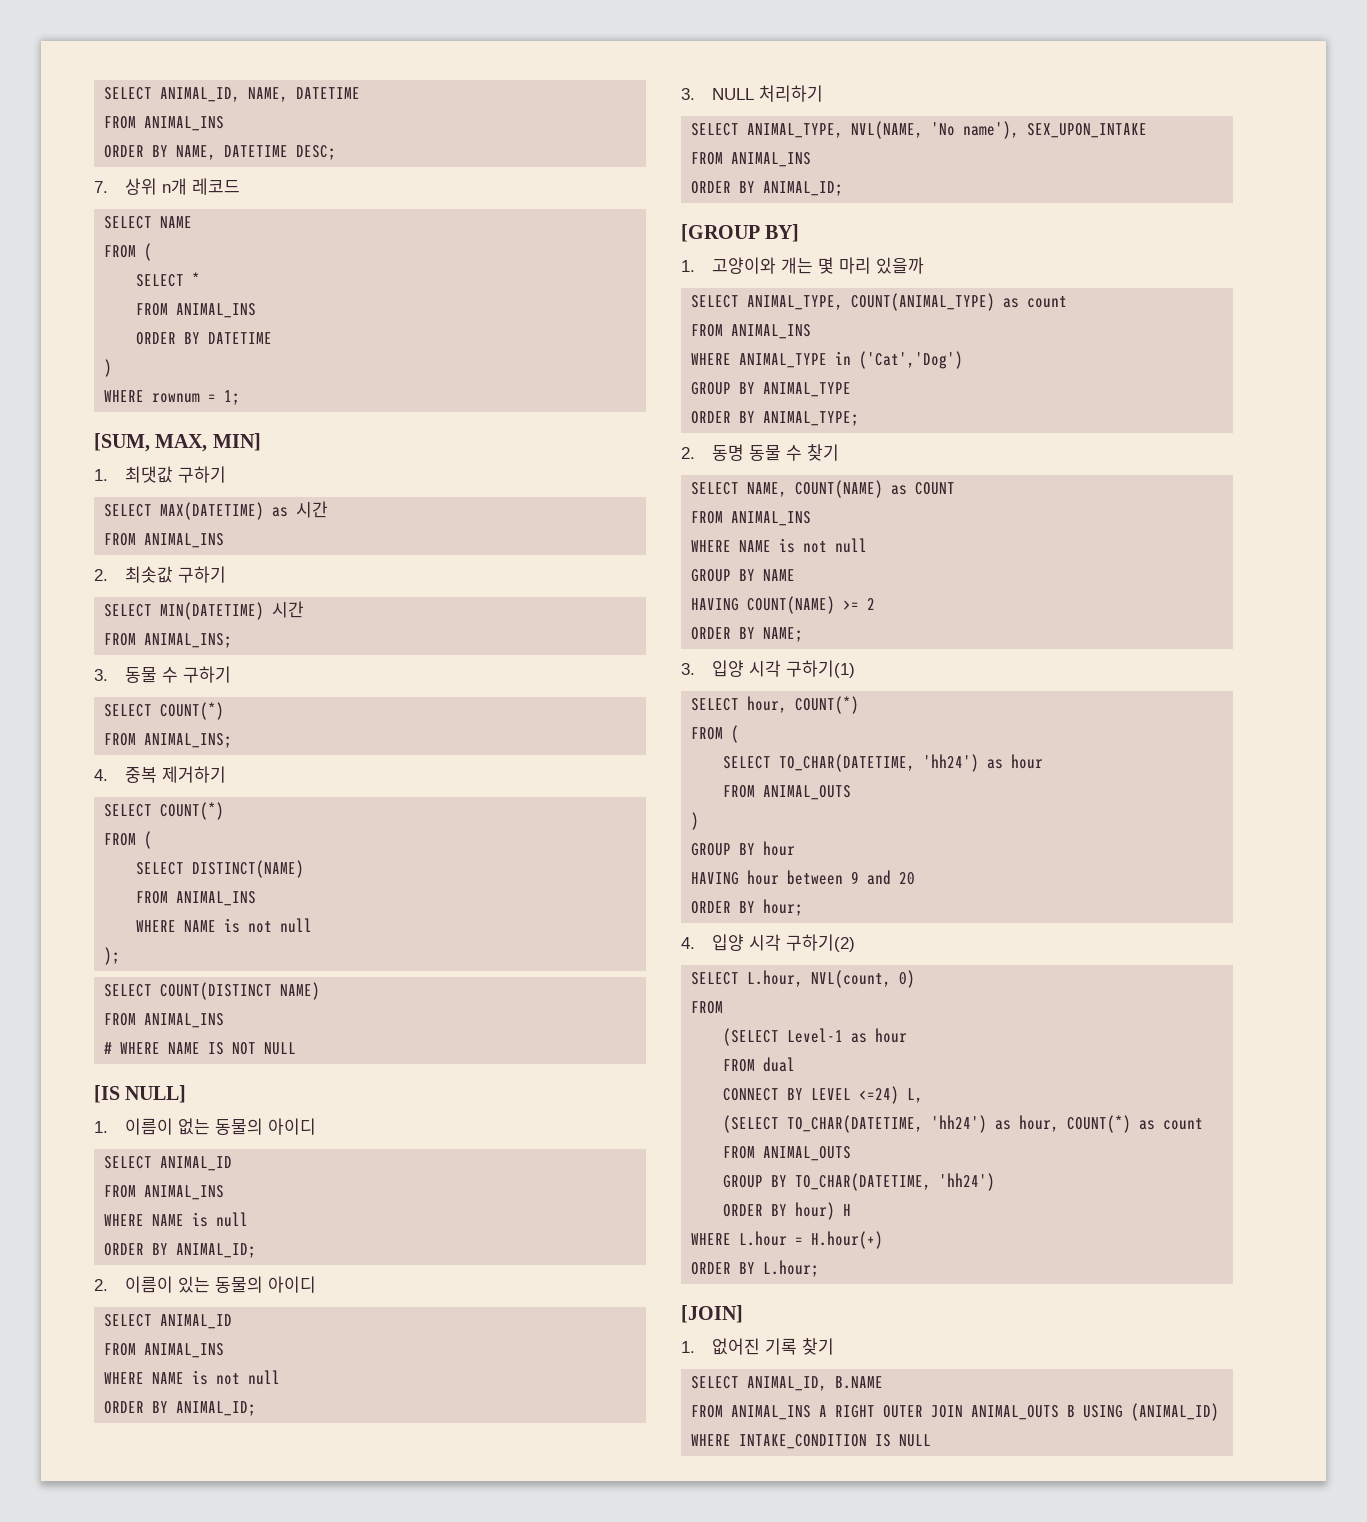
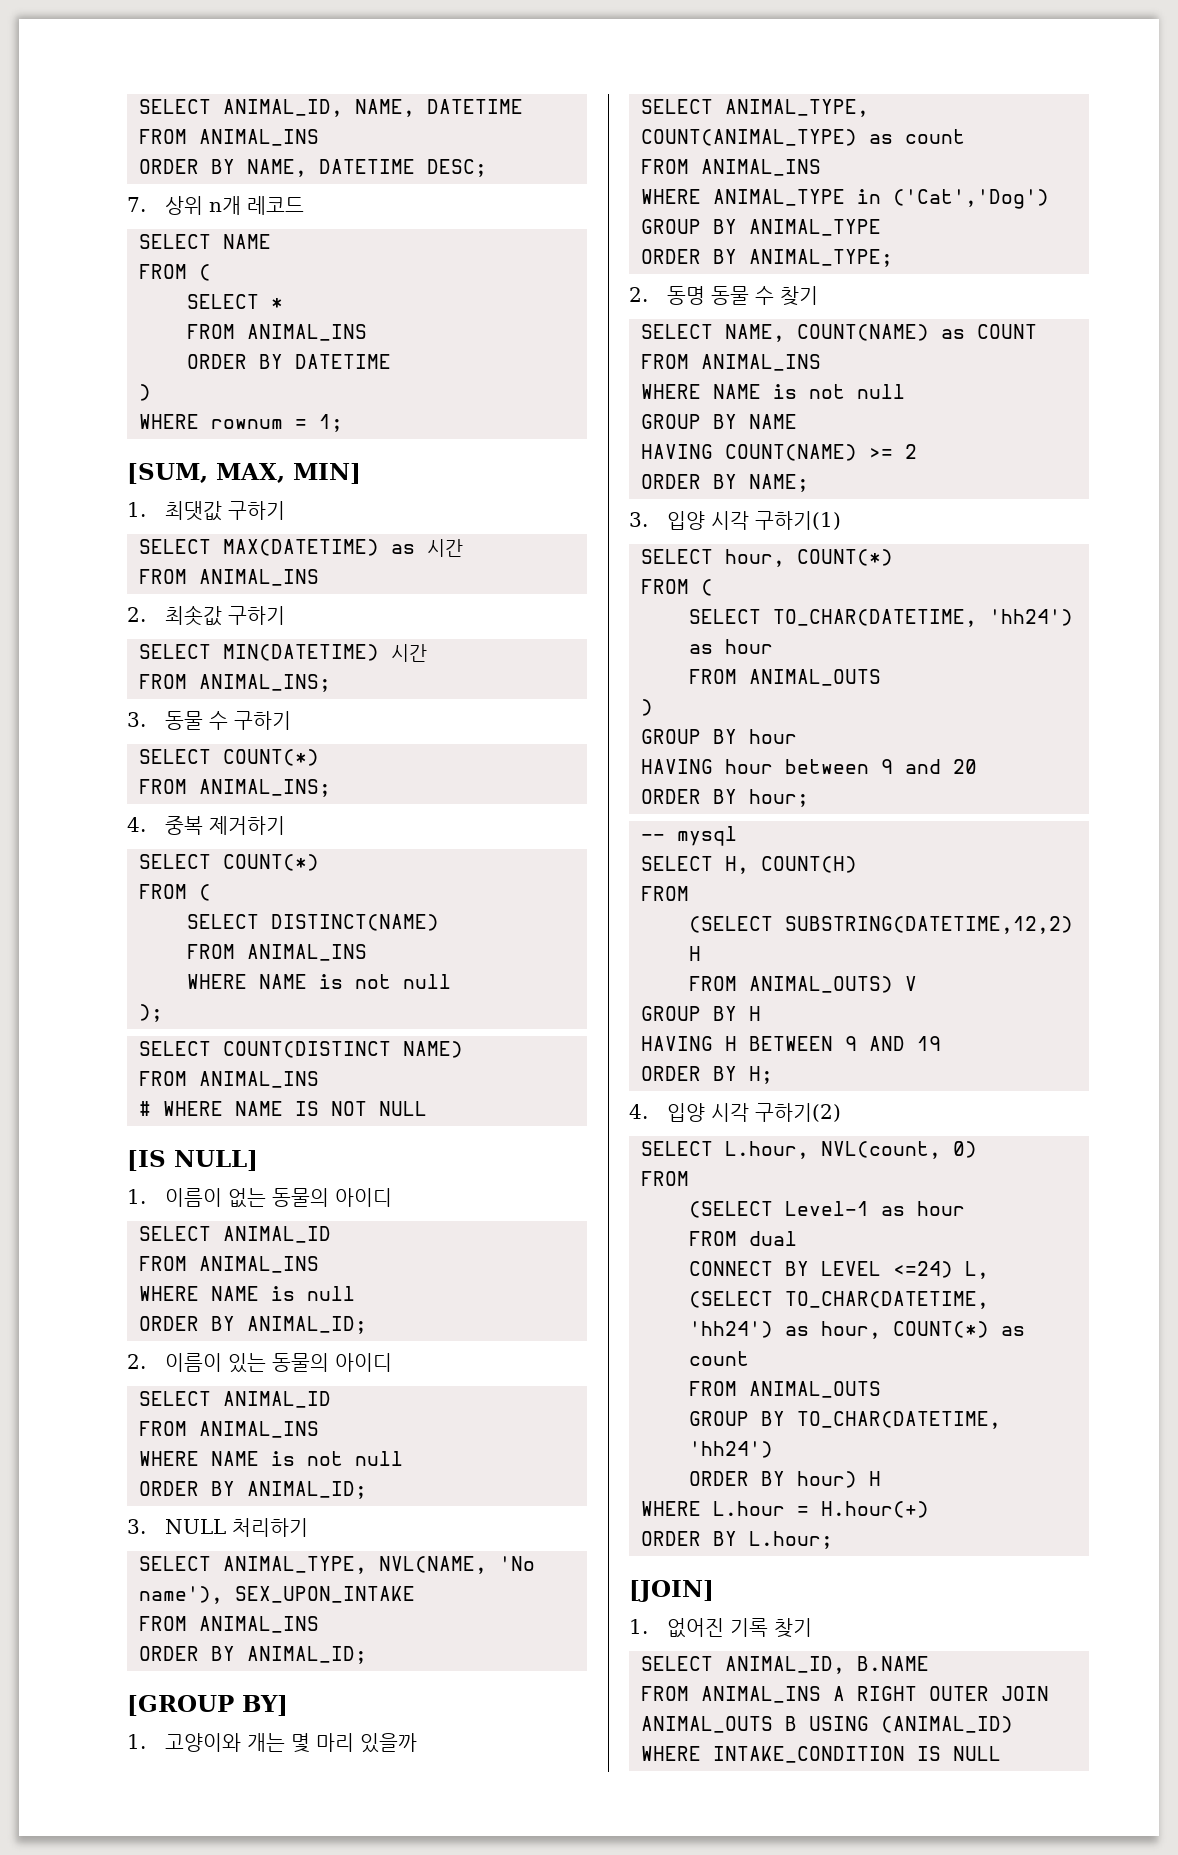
(804, 907) none -> [641,826,737,846] [641,856,857,874] [641,886,689,901] [689,916,1073,934] [689,946,701,961] [689,976,917,993] [641,1006,761,1021] [641,1036,941,1051] [641,1066,773,1084] // -- mysql // SELECT H, COUNT(H) // FROM // (SELECT SUBSTRING(DATETIME,12,2) H // FROM ANIMAL_OUTS) V // GROUP BY H // HAVING H BETWEEN 9 AND 19 // ORDER BY H;

